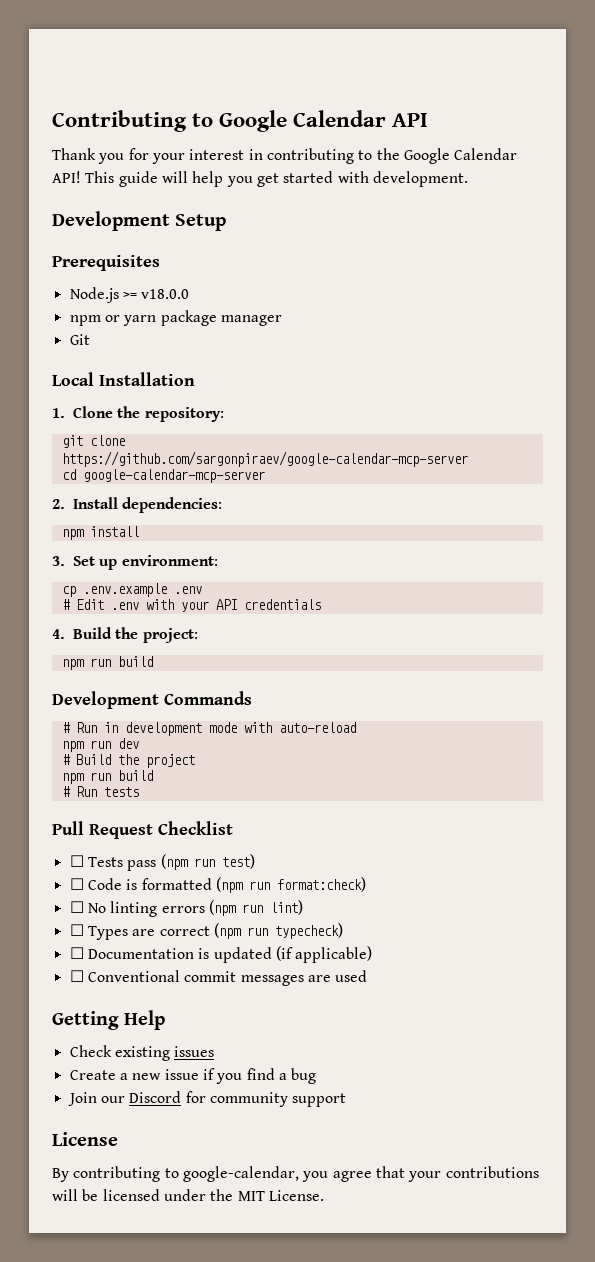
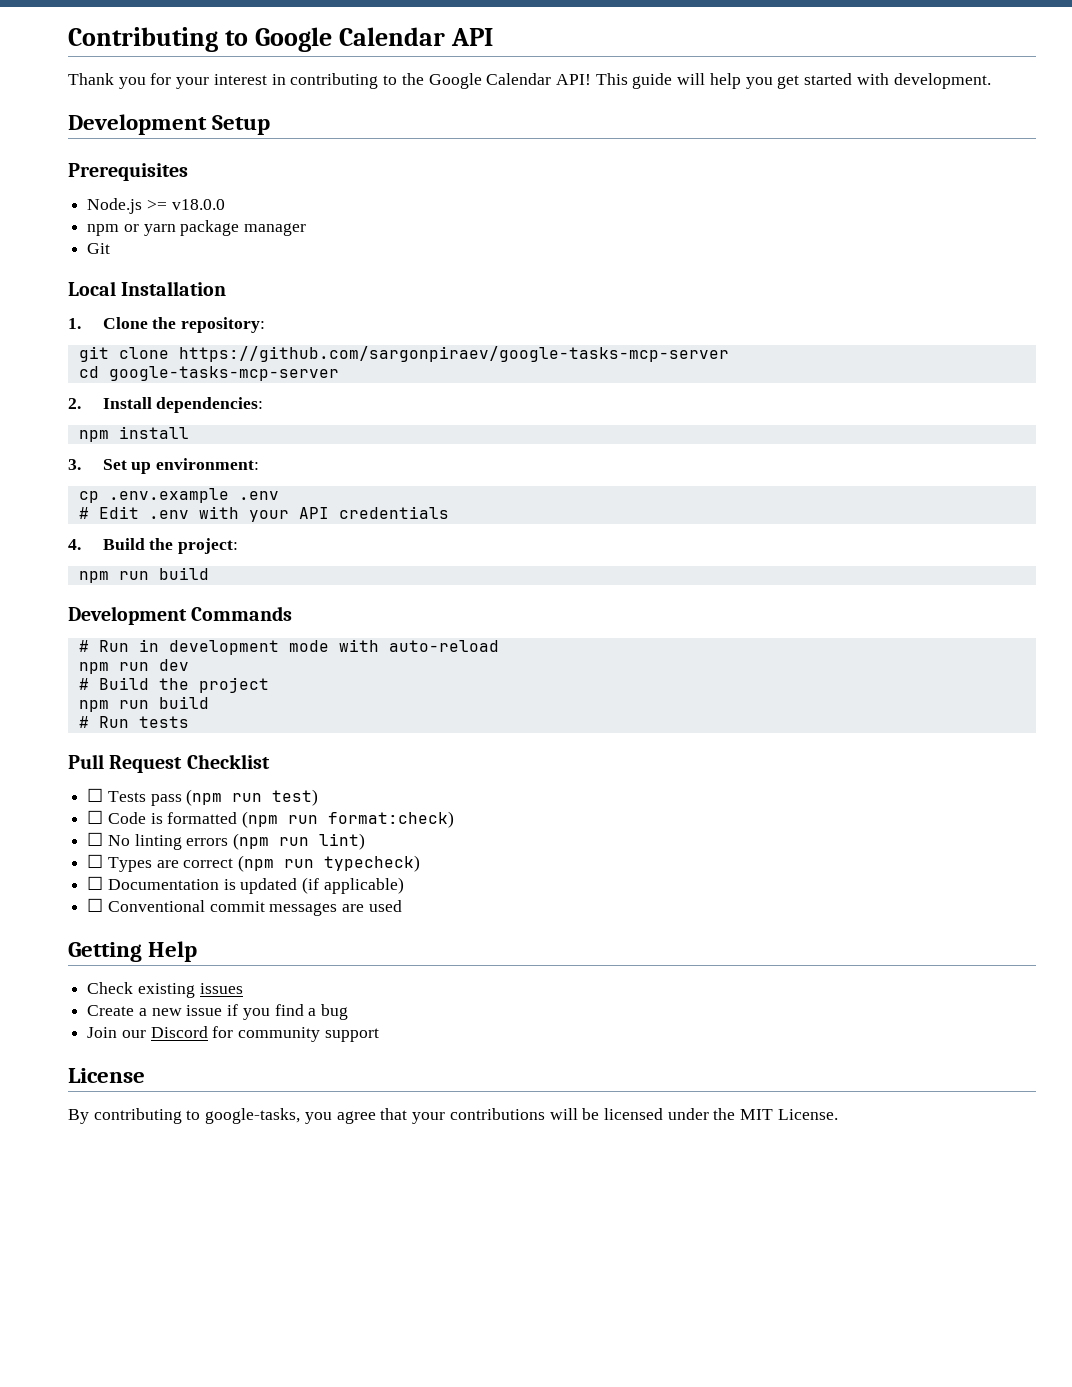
[61,451,468,467] https://github.com/sargonpiraev/google-calendar-mcp-server -> [178,346,729,362] https://github.com/sargonpiraev/google-tasks-mcp-server
[82,469,265,483] google-calendar-mcp-server -> [108,366,339,381] google-tasks-mcp-server
[182,1166,299,1182] google-calendar, -> [205,1108,301,1124] google-tasks,

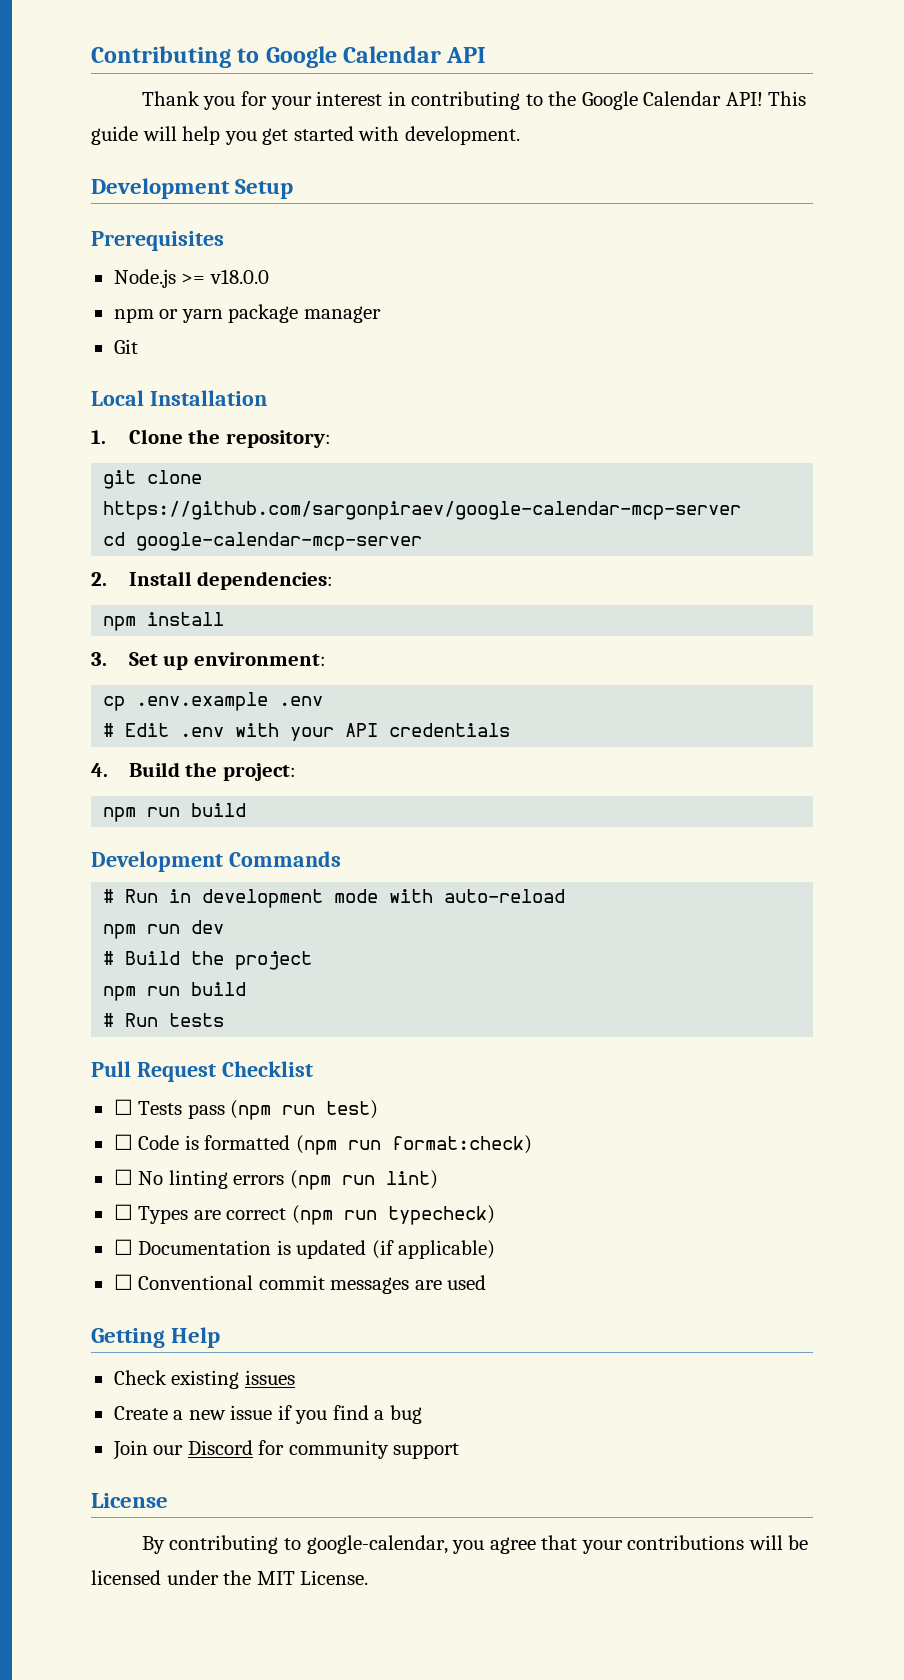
[178,346,729,362] https://github.com/sargonpiraev/google-tasks-mcp-server -> [103,501,742,520] https://github.com/sargonpiraev/google-calendar-mcp-server
[108,366,339,381] google-tasks-mcp-server -> [136,532,423,551] google-calendar-mcp-server
[205,1108,301,1124] google-tasks, -> [306,1535,448,1554] google-calendar,

